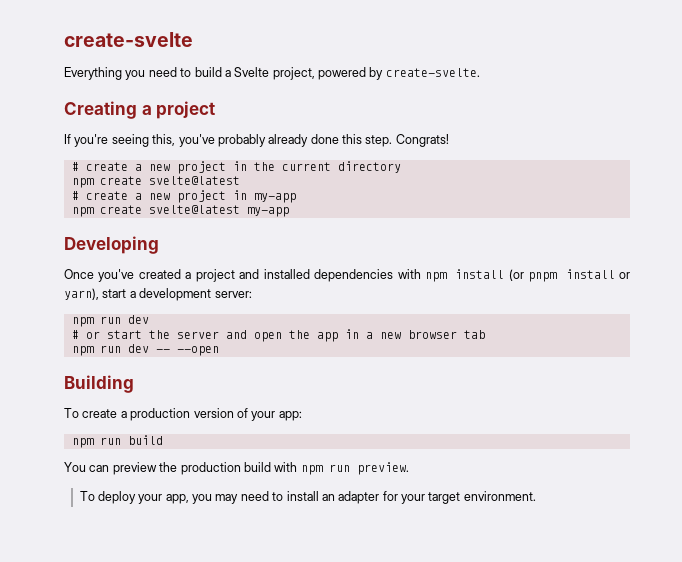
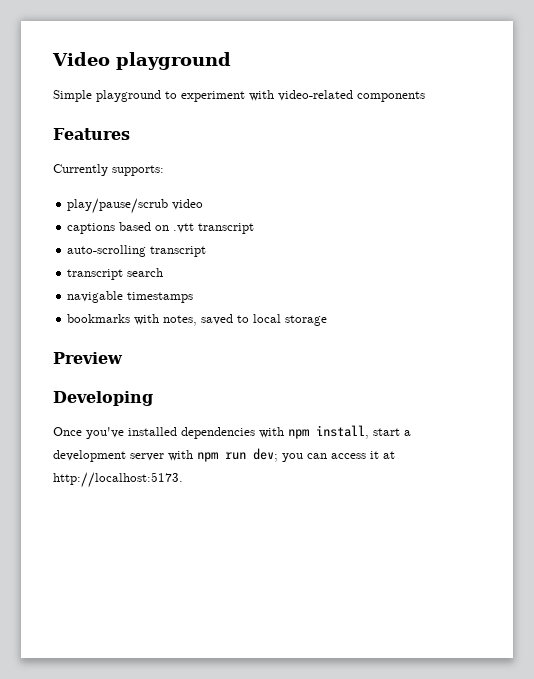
[64,32,193,47] [64,67,480,80] [64,101,216,119] [64,134,449,147] [71,161,401,174] [71,176,240,188] [71,190,296,203] [71,205,289,217] [64,236,159,254] [64,269,630,282] [64,288,252,301] [71,315,149,327] [71,329,485,342] [71,344,219,356] [64,375,134,393] [64,408,302,421] [71,435,163,448] [64,462,409,475] [79,491,536,504] create-svelte // Everything you need to build a Svelte project, powered by create-svelte. // Creating a project // If you're seeing this, you've probably already done this step. Congrats! // # create a new project in the current directory // npm create svelte@latest // # create a new project in my-app // npm create svelte@latest my-app // Developing // Once you've created a project and installed dependencies with npm install (or pnpm install or yarn), start a development server: // npm run dev // # or start the server and open the app in a new browser tab // npm run dev -- --open // Building // To create a production version of your app: // npm run build // You can preview the production build with npm run preview. // To deploy your app, you may need to install an adapter for your target environment. -> [52,52,231,70] [53,90,425,102] [53,128,130,140] [53,164,164,176] [67,198,204,214] [67,222,255,234] [67,245,207,257] [67,268,164,280] [67,291,194,303] [67,314,328,326] [53,352,123,364] [53,391,153,406] [53,425,411,439] [53,448,395,462] [53,472,183,488] Video playground // Simple playground to experiment with video-related components // Features // Currently supports: // play/pause/scrub video // captions based on .vtt transcript // auto-scrolling transcript // transcript search // navigable timestamps // bookmarks with notes, saved to local storage // Preview // Developing // Once you've installed dependencies with npm install, start a development server with npm run dev; you can access it at http://localhost:5173.

